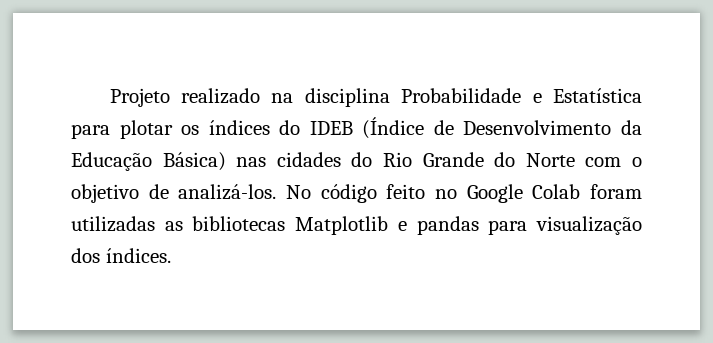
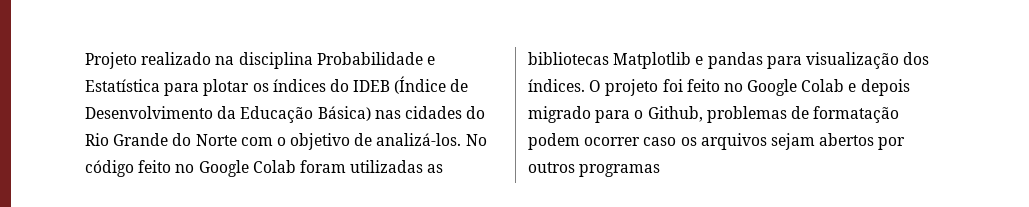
(171, 255) none -> [589,79,910,96] [528,106,900,123] [528,133,906,150] [528,162,661,177] O projeto foi feito no Google Colab e depois migrado para o Github, problemas de formatação podem ocorrer caso os arquivos sejam abertos por outros programas

